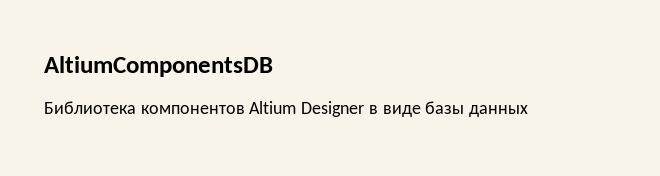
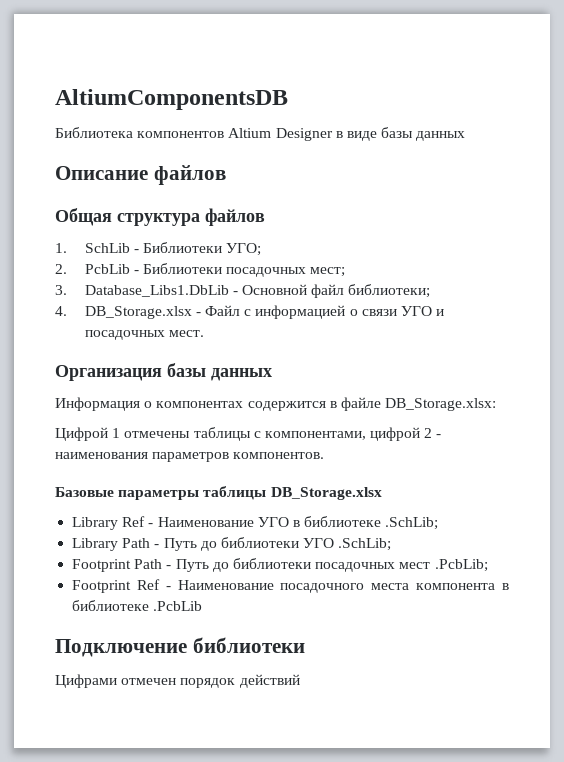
(529, 111) none -> [55,165,226,185] [55,208,265,226] [55,242,262,256] [55,263,346,277] [55,284,431,298] [55,305,445,319] [84,330,204,340] [55,363,272,381] [55,397,497,411] [55,427,442,441] [55,452,325,462] [55,486,382,500] [72,516,439,530] [72,537,392,551] [72,558,488,572] [72,579,509,593] [72,600,203,611] [55,637,305,657] [55,674,300,688] // Описание файлов // Общая структура файлов // 1. SchLib - Библиотеки УГО; // 2. PcbLib - Библиотеки посадочных мест; // 3. Database_Libs1.DbLib - Основной файл библиотеки; // 4. DB_Storage.xlsx - Файл с информацией о связи УГО и посадочных мест. // Организация базы данных // Информация о компонентах содержится в файле DB_Storage.xlsx: // Цифрой 1 отмечены таблицы с компонентами, цифрой 2 - наименования параметров компонентов. // Базовые параметры таблицы DB_Storage.xlsx // Library Ref - Наименование УГО в библиотеке .SchLib; // Library Path - Путь до библиотеки УГО .SchLib; // Footprint Path - Путь до библиотеки посадочных мест .PcbLib; // Footprint Ref - Наименование посадочного места компонента в библиотеке .PcbLib // Подключение библиотеки // Цифрами отмечен порядок действий

